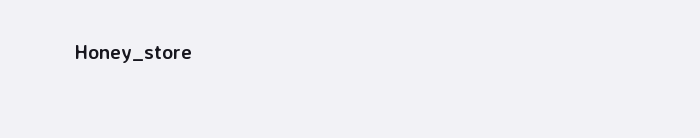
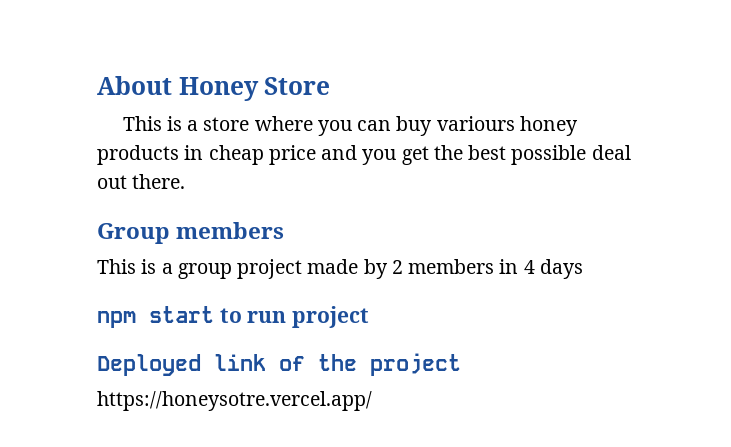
[74,45,192,63] Honey_store -> [97,76,331,101] [122,116,578,136] [97,145,631,165] [97,174,186,189] [97,222,285,244] [97,259,583,279] [97,306,370,328] [97,353,461,376] [97,391,372,411] About Honey Store // This is a store where you can buy variours honey products in cheap price and you get the best possible deal out there. // Group members // This is a group project made by 2 members in 4 days // npm start to run project // Deployed link of the project // https://honeysotre.vercel.app/

